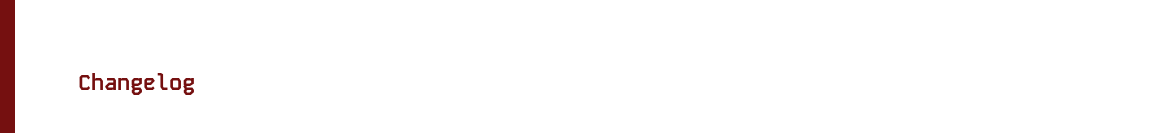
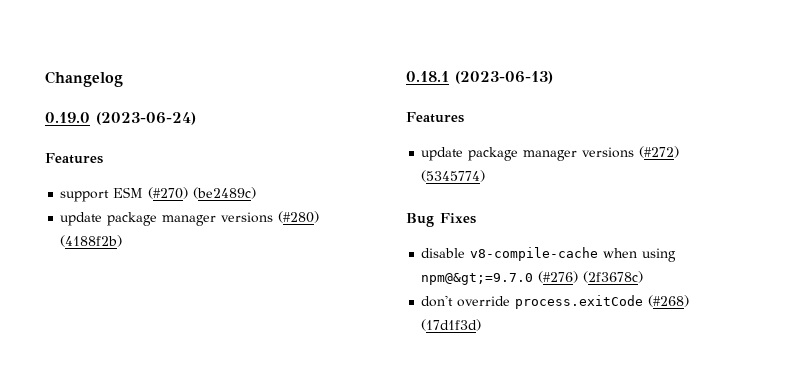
(195, 84) none -> [45,112,196,125] [45,153,103,164] [60,187,257,202] [60,211,320,226] [60,235,123,247] [406,71,553,84] [406,112,464,123] [421,146,680,161] [421,170,486,182] [406,213,476,227] [421,247,677,262] [421,271,644,285] [421,295,690,309] [421,319,482,331] // 0.19.0 (2023-06-24) // Features // support ESM (#270) (be2489c) // update package manager versions (#280) (4188f2b) // 0.18.1 (2023-06-13) // Features // update package manager versions (#272) (5345774) // Bug Fixes // disable v8-compile-cache when using npm@&gt;=9.7.0 (#276) (2f3678c) // don't override process.exitCode (#268) (17d1f3d)

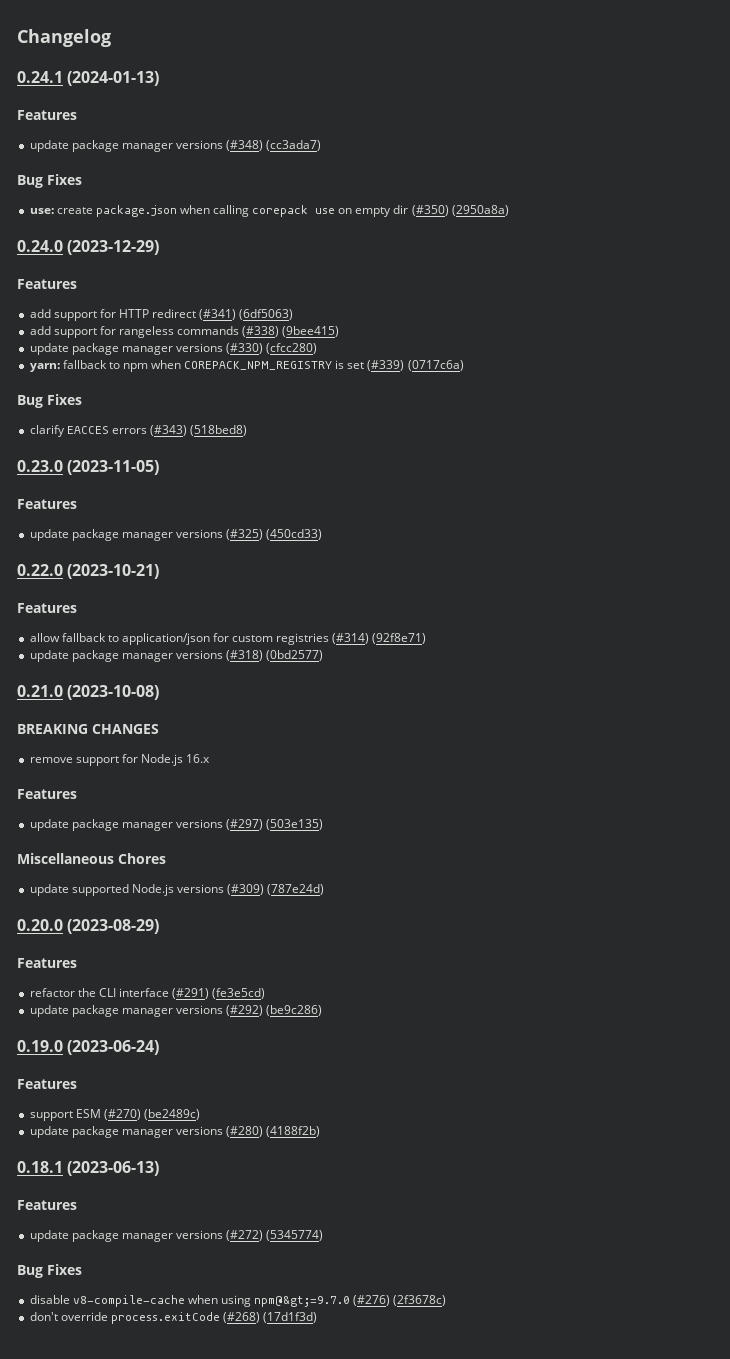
(123, 79) none -> [17,71,160,86] [17,110,77,120] [29,140,322,152] [17,174,82,188] [29,205,509,217] [17,240,160,255] [17,279,77,289] [29,309,294,321] [29,326,340,338] [29,343,318,355] [29,360,464,372] [17,394,82,408] [29,425,248,437] [17,460,160,475] [17,499,77,509] [29,529,323,541] [17,564,160,579] [17,603,77,613] [29,633,427,645] [29,650,324,662] [17,685,160,700] [17,724,159,734] [29,754,211,766] [17,789,77,799] [29,819,324,831] [17,853,166,864] [29,884,325,896] [17,919,160,934] [17,958,77,968] [29,988,266,999] [29,1005,323,1017] // 0.24.1 (2024-01-13) // Features // update package manager versions (#348) (cc3ada7) // Bug Fixes // use: create package.json when calling corepack use on empty dir (#350) (2950a8a) // 0.24.0 (2023-12-29) // Features // add support for HTTP redirect (#341) (6df5063) // add support for rangeless commands (#338) (9bee415) // update package manager versions (#330) (cfcc280) // yarn: fallback to npm when COREPACK_NPM_REGISTRY is set (#339) (0717c6a) // Bug Fixes // clarify EACCES errors (#343) (518bed8) // 0.23.0 (2023-11-05) // Features // update package manager versions (#325) (450cd33) // 0.22.0 (2023-10-21) // Features // allow fallback to application/json for custom registries (#314) (92f8e71) // update package manager versions (#318) (0bd2577) // 0.21.0 (2023-10-08) // BREAKING CHANGES // remove support for Node.js 16.x // Features // update package manager versions (#297) (503e135) // Miscellaneous Chores // update supported Node.js versions (#309) (787e24d) // 0.20.0 (2023-08-29) // Features // refactor the CLI interface (#291) (fe3e5cd) // update package manager versions (#292) (be9c286)

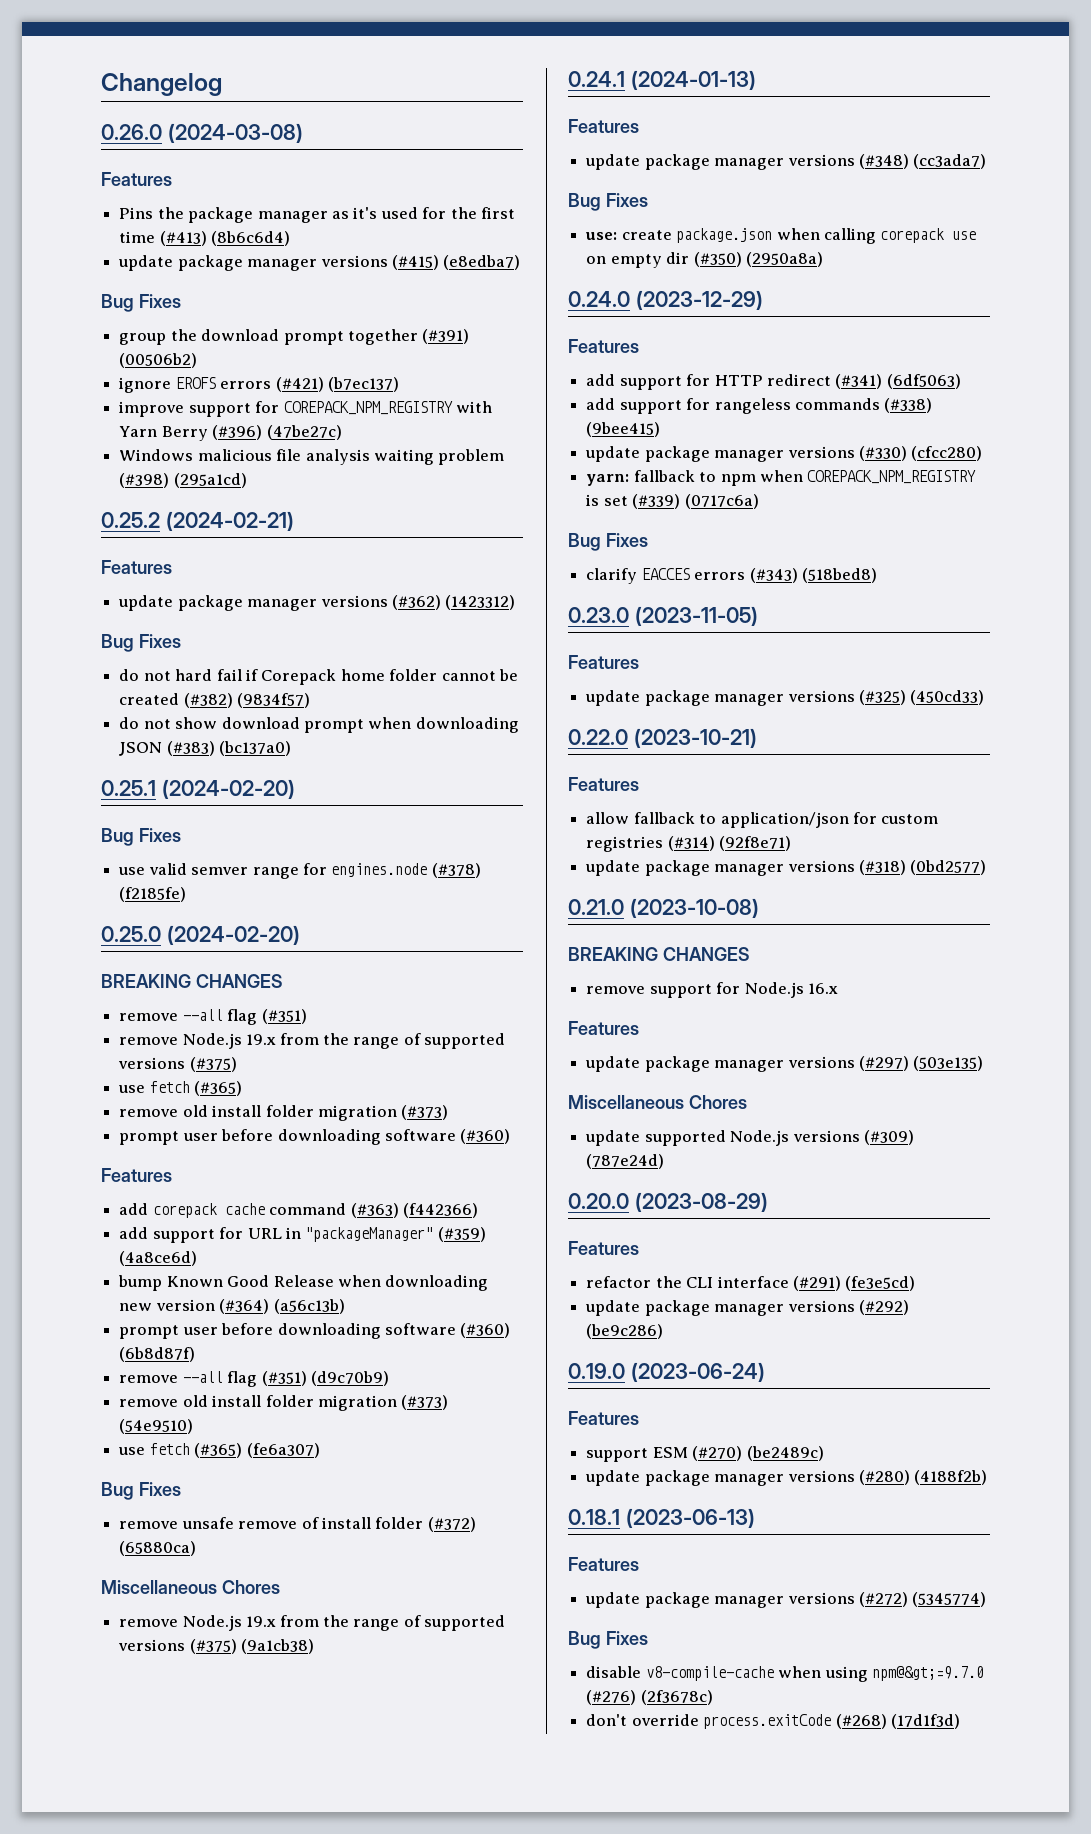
(111, 38) none -> [101,123,303,143] [101,172,172,186] [119,207,516,223] [119,231,291,246] [118,255,521,271] [101,294,181,312] [119,329,470,345] [119,353,198,368] [119,377,399,393] [119,401,492,417] [119,425,342,441] [119,449,505,465] [119,473,247,488] [101,511,294,531] [101,560,172,574] [118,595,516,611] [101,634,181,652] [119,669,519,685] [119,693,311,708] [119,717,519,733] [119,741,292,756] [101,779,295,799] [101,828,181,846] [118,863,481,879] [119,887,187,902] [101,925,300,945] [101,974,283,988] [119,1009,307,1025] [119,1033,506,1049] [118,1057,237,1072] [118,1081,243,1096] [119,1105,449,1121] [119,1129,511,1145] [101,1168,172,1182] [119,1203,478,1218] [119,1227,486,1243] [119,1251,198,1266] [118,1275,489,1291] [119,1299,345,1314] [119,1323,511,1339] [119,1347,196,1362] [119,1371,389,1387] [119,1395,449,1411] [119,1419,194,1434] [118,1443,320,1458] [101,1482,181,1500] [119,1517,476,1532] [119,1541,197,1556] [101,1580,280,1594] [119,1615,506,1631] [118,1639,315,1654] // 0.26.0 (2024-03-08) // Features // Pins the package manager as it's used for the first time (#413) (8b6c6d4) // update package manager versions (#415) (e8edba7) // Bug Fixes // group the download prompt together (#391) (00506b2) // ignore EROFS errors (#421) (b7ec137) // improve support for COREPACK_NPM_REGISTRY with Yarn Berry (#396) (47be27c) // Windows malicious file analysis waiting problem (#398) (295a1cd) // 0.25.2 (2024-02-21) // Features // update package manager versions (#362) (1423312) // Bug Fixes // do not hard fail if Corepack home folder cannot be created (#382) (9834f57) // do not show download prompt when downloading JSON (#383) (bc137a0) // 0.25.1 (2024-02-20) // Bug Fixes // use valid semver range for engines.node (#378) (f2185fe) // 0.25.0 (2024-02-20) // BREAKING CHANGES // remove --all flag (#351) // remove Node.js 19.x from the range of supported versions (#375) // use fetch (#365) // remove old install folder migration (#373) // prompt user before downloading software (#360) // Features // add corepack cache command (#363) (f442366) // add support for URL in "packageManager" (#359) (4a8ce6d) // bump Known Good Release when downloading new version (#364) (a56c13b) // prompt user before downloading software (#360) (6b8d87f) // remove --all flag (#351) (d9c70b9) // remove old install folder migration (#373) (54e9510) // use fetch (#365) (fe6a307) // Bug Fixes // remove unsafe remove of install folder (#372) (65880ca) // Miscellaneous Chores // remove Node.js 19.x from the range of supported versions (#375) (9a1cb38)

